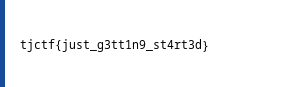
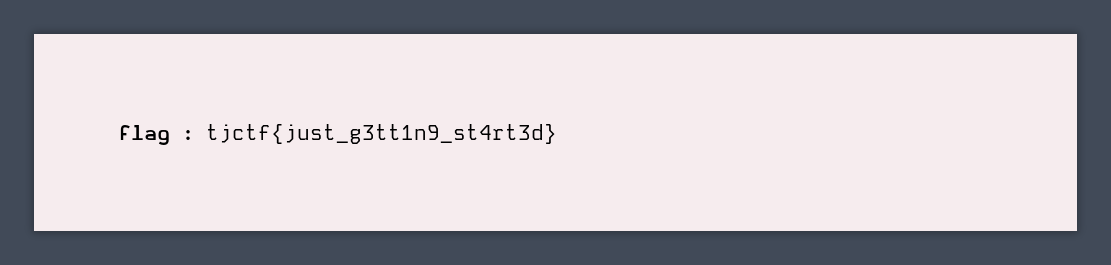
(20, 45) none -> [118,125,194,145] flag :

